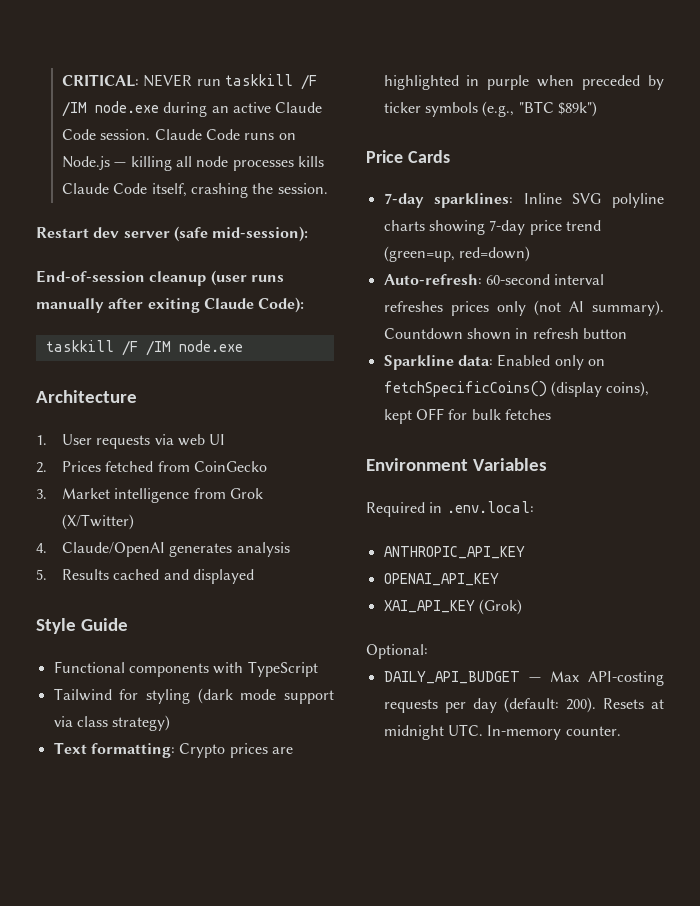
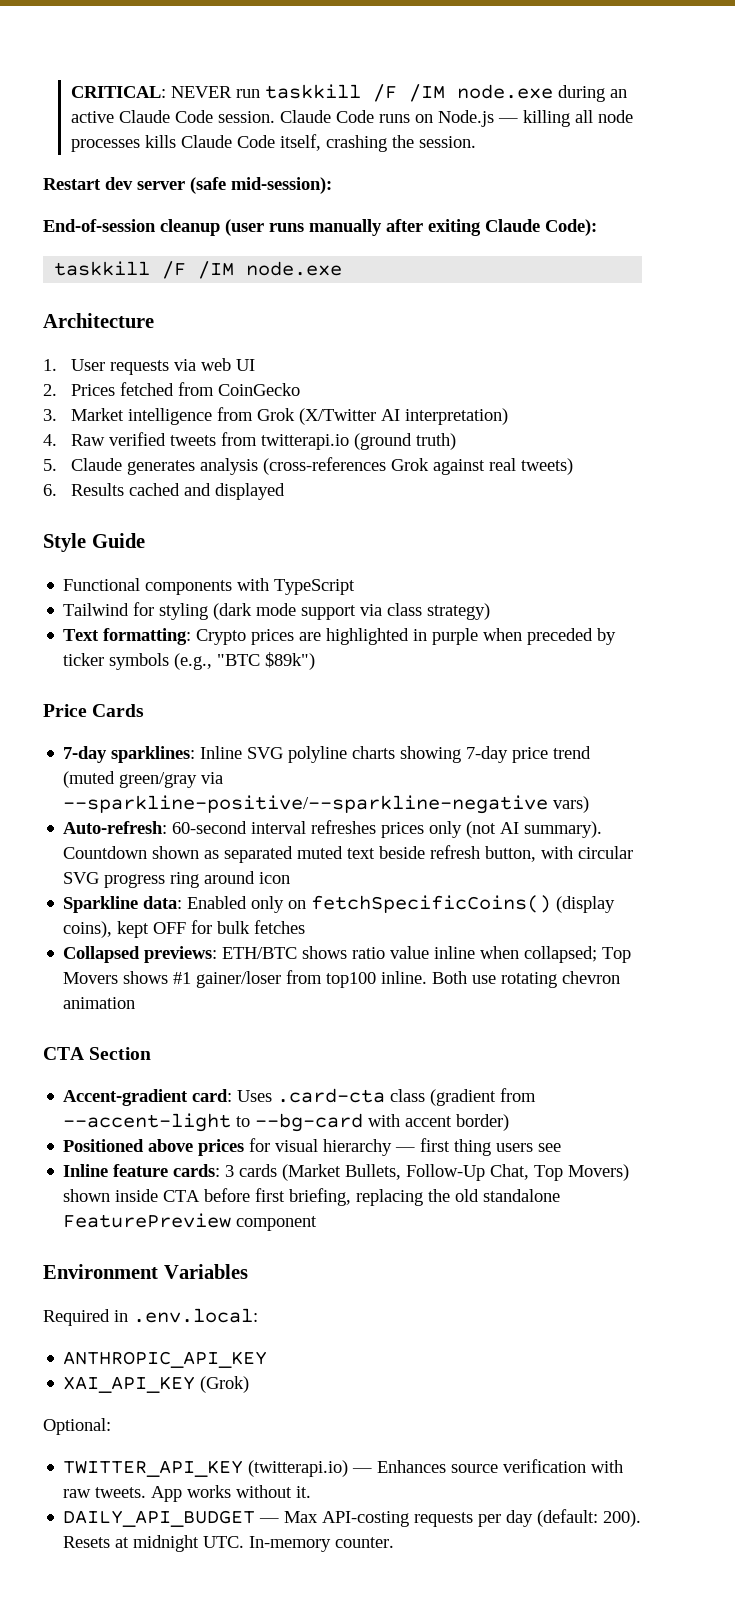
[61,514,134,530] [36,542,290,557] [36,569,47,580] (X/Twitter) // 4. Claude/OpenAI generates analysis // 5. -> [299,408,509,425] [43,432,457,450] [43,457,574,475] [43,484,57,496] (X/Twitter AI interpretation) // 4. Raw verified tweets from twitterapi.io (ground truth) // 5. Claude generates analysis (cross-references Grok against real tweets) // 6.
[383,246,530,262] (green=up, red=down) -> [63,771,224,788] [63,795,590,814] (muted green/gray via --sparkline-positive/--sparkline-negative vars)
[515,328,627,339] in refresh button -> [204,845,634,863] [63,871,291,888] as separated muted text beside refresh button, with circular SVG progress ring around icon
(551, 414) none -> [63,946,632,963] [63,970,621,988] [63,997,136,1009] [43,1047,152,1060] [63,1088,537,1106] [63,1113,510,1132] [63,1138,562,1156] [63,1164,630,1181] [63,1188,561,1206] [63,1213,318,1231] // Collapsed previews: ETH/BTC shows ratio value inline when collapsed; Top Movers shows #1 gainer/loser from top100 inline. Both use rotating chevron animation // CTA Section // Accent-gradient card: Uses .card-cta class (gradient from --accent-light to --bg-card with accent border) // Positioned above prices for visual hierarchy — first thing users see // Inline feature cards: 3 cards (Market Bullets, Follow-Up Chat, Top Movers) shown inside CTA before first briefing, replacing the old standalone FeaturePreview component
[383,573,499,586] // OPENAI_API_KEY -> (268, 1359) none
(428, 651) none -> [63,1459,624,1477] [63,1485,312,1502] // TWITTER_API_KEY (twitterapi.io) — Enhances source verification with raw tweets. App works without it.

